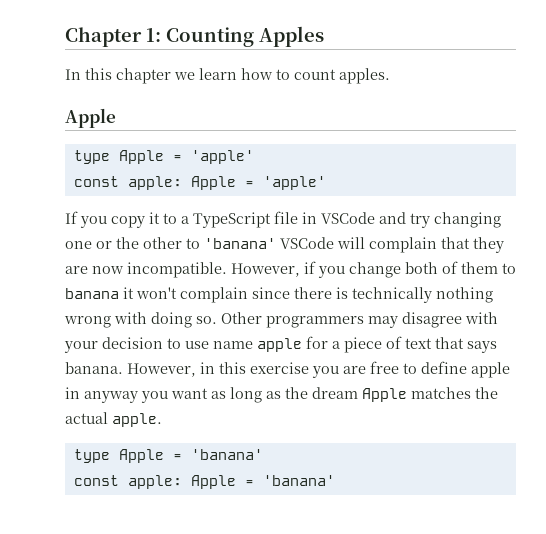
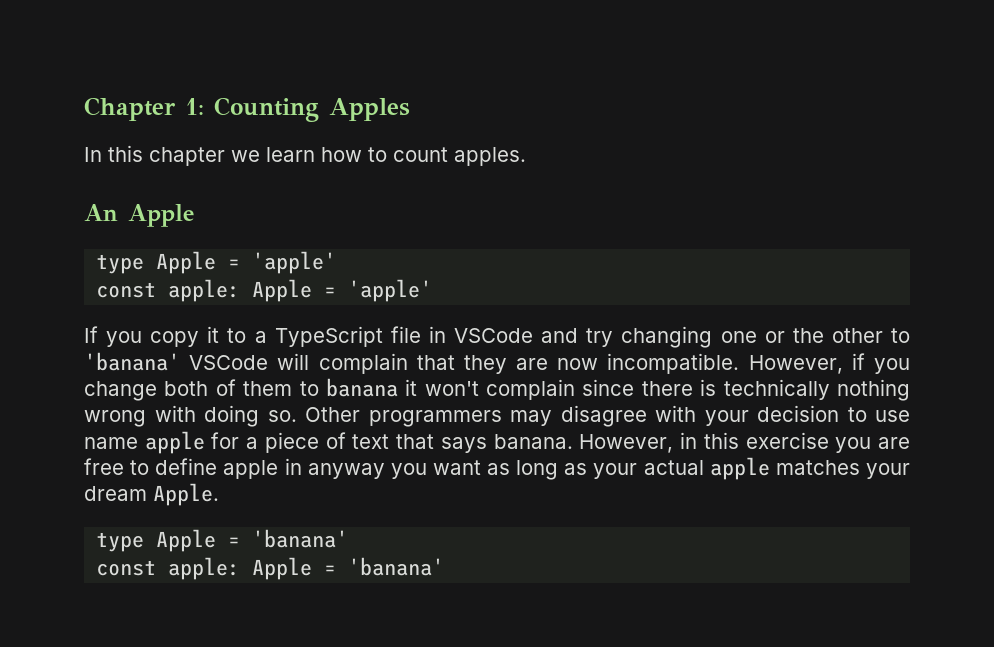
(390, 76) none -> [84,204,118,221] An
[285,387,498,402] [65,412,162,427] the dream Apple matches the actual apple. -> [593,457,910,480] [84,483,219,506] your actual apple matches your dream Apple.

